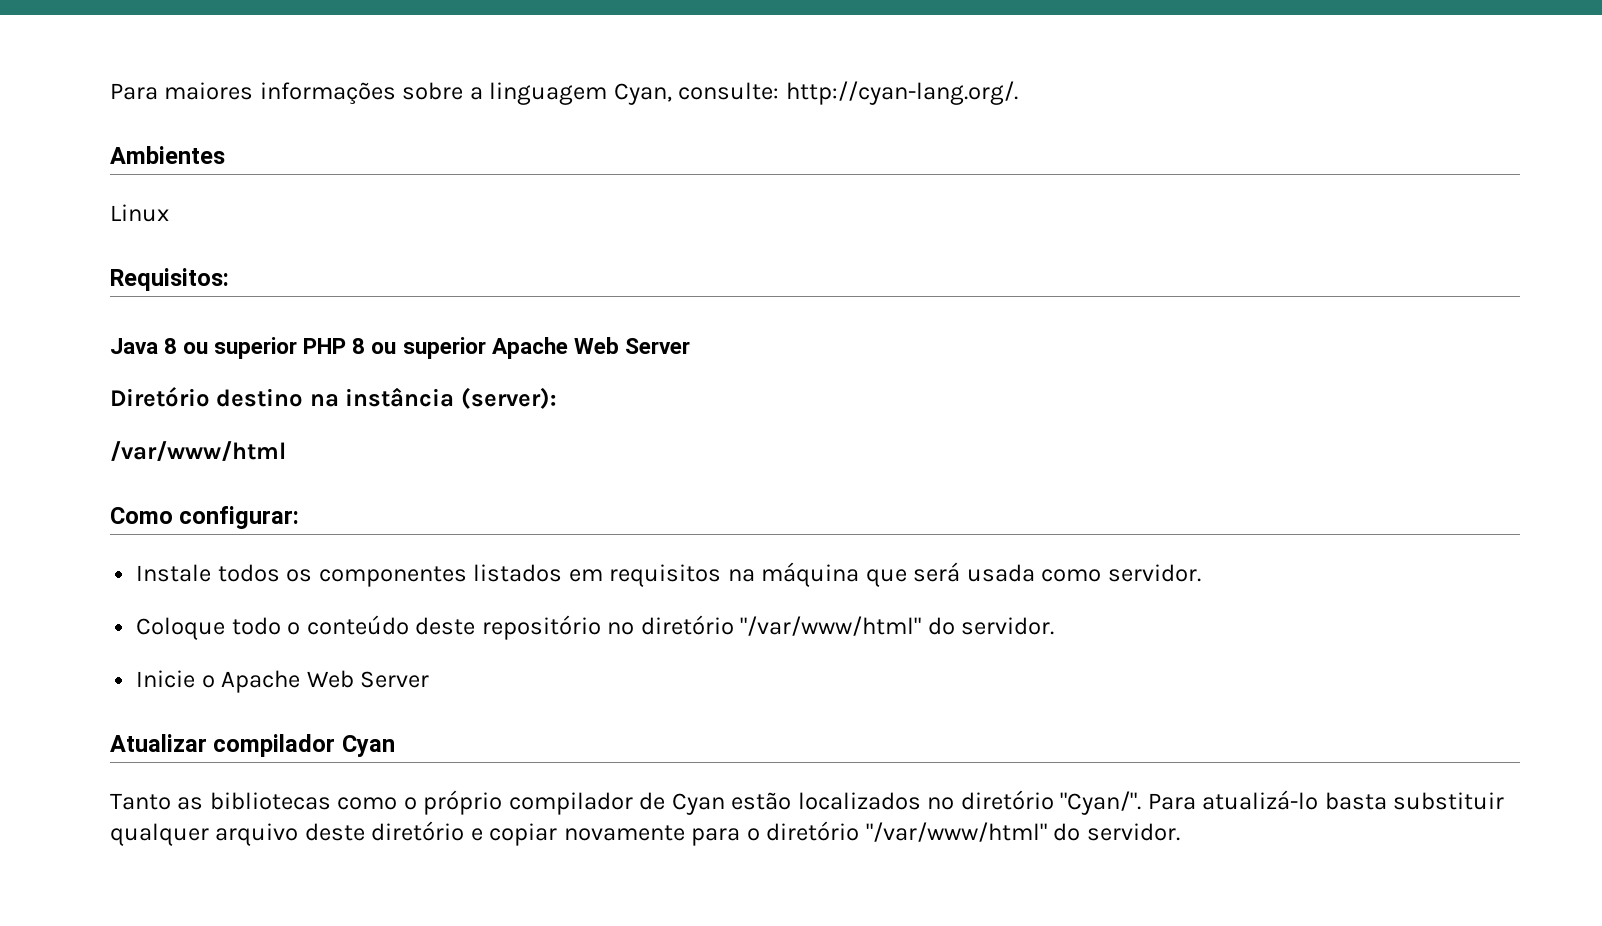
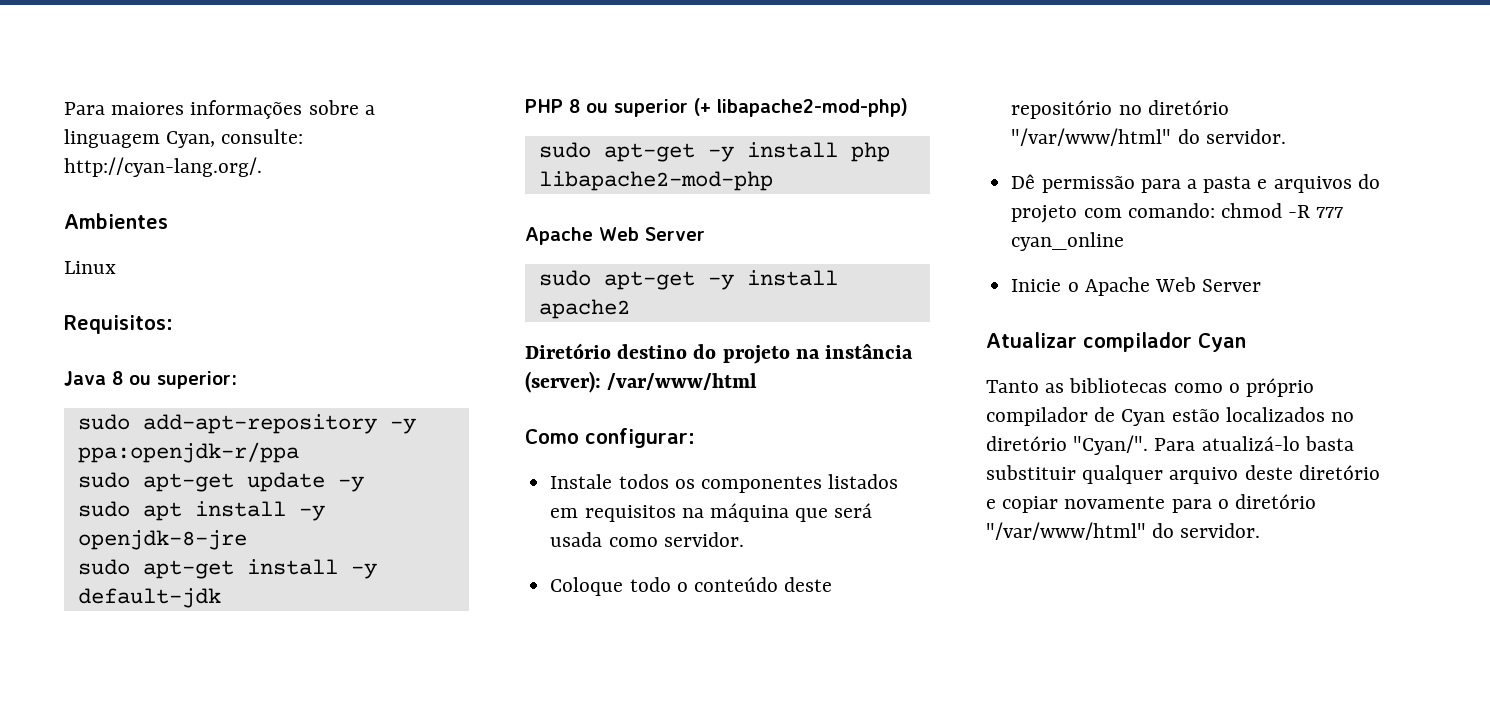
[214,337,690,359] superior PHP 8 ou superior Apache Web Server -> [157,371,237,389] [77,414,416,434] [77,442,299,463] [77,472,364,492] [77,501,325,521] [77,530,247,550] [77,559,377,579] [77,588,221,608] [525,98,908,117] [538,142,890,162] [538,171,773,191] [525,227,705,245] [538,270,838,290] [538,299,630,319] superior: // sudo add-apt-repository -y ppa:openjdk-r/ppa // sudo apt-get update -y // sudo apt install -y openjdk-8-jre // sudo apt-get install -y default-jdk // PHP 8 ou superior (+ libapache2-mod-php) // sudo apt-get -y install php libapache2-mod-php // Apache Web Server // sudo apt-get -y install apache2
(304, 397) none -> [693,344,790,364] do projeto
(556, 398) // -> (601, 382) none
(1055, 626) none -> [1011,174,1380,193] [1011,203,1344,223] [1011,232,1125,251] // Dê permissão para a pasta e arquivos do projeto com comando: chmod -R 777 cyan_online

